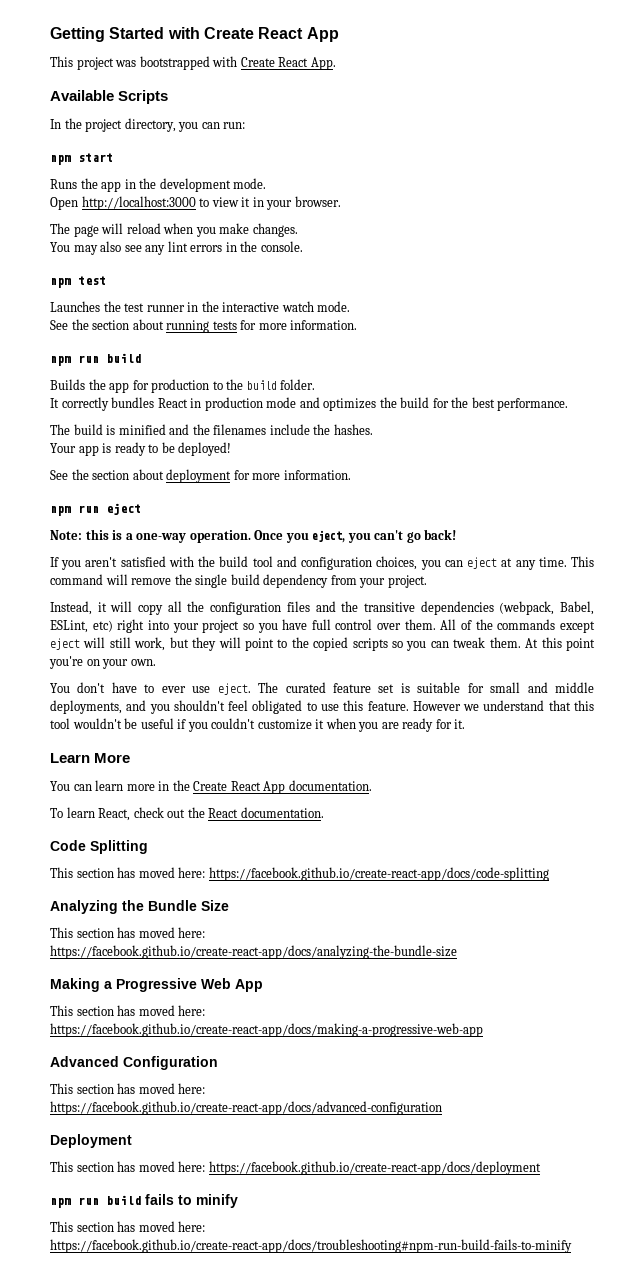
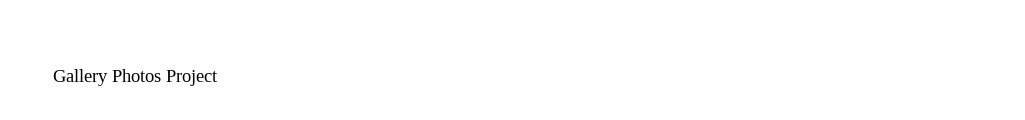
[50,27,339,42] [50,56,336,70] [50,90,169,104] [50,118,246,132] [50,153,113,165] [50,178,267,192] [50,196,341,210] [50,223,298,237] [50,241,303,255] [50,276,106,288] [50,301,351,312] [50,319,358,333] [50,353,141,366] [50,379,316,393] [50,397,569,411] [50,424,373,435] [50,442,232,456] [50,469,351,483] [50,503,141,516] [50,529,457,543] [50,556,595,570] [50,574,427,588] [50,601,594,615] [50,619,595,633] [50,637,596,651] [49,656,156,669] [50,682,594,695] [50,700,594,714] [50,718,466,732] [50,753,131,763] [50,780,372,794] [50,807,324,821] [50,840,148,854] [50,867,549,881] [50,900,229,914] [50,927,206,938] [50,945,457,959] [50,978,263,992] [50,1005,206,1016] [50,1023,483,1037] [50,1056,218,1070] [50,1083,206,1094] [50,1101,442,1115] [50,1134,132,1148] [50,1161,541,1175] [50,1194,238,1208] [50,1221,206,1232] [50,1239,572,1253] Getting Started with Create React App // This project was bootstrapped with Create React App. // Available Scripts // In the project directory, you can run: // npm start // Runs the app in the development mode. // Open http://localhost:3000 to view it in your browser. // The page will reload when you make changes. // You may also see any lint errors in the console. // npm test // Launches the test runner in the interactive watch mode. // See the section about running tests for more information. // npm run build // Builds the app for production to the build folder. // It correctly bundles React in production mode and optimizes the build for the best performance. // The build is minified and the filenames include the hashes. // Your app is ready to be deployed! // See the section about deployment for more information. // npm run eject // Note: this is a one-way operation. Once you eject, you can't go back! // If you aren't satisfied with the build tool and configuration choices, you can eject at any time. This command will remove the single build dependency from your project. // Instead, it will copy all the configuration files and the transitive dependencies (webpack, Babel, ESLint, etc) right into your project so you have full control over them. All of the commands except eject will still work, but they will point to the copied scripts so you can tweak them. At this point you're on your own. // You don't have to ever use eject. The curated feature set is suitable for small and middle deployments, and you shouldn't feel obligated to use this feature. However we understand that this tool wouldn't be useful if you couldn't customize it when you are ready for it. // Learn More // You can learn more in the Create React App documentation. // To learn React, check out the React documentation. // Code Splitting // This section has moved here: https://facebook.github.io/create-react-app/docs/code-splitting // Analyzing the Bundle Size // This section has moved here: https://facebook.github.io/create-react-app/docs/analyzing-the-bundle-size // Making a Progressive Web App // This section has moved here: https://facebook.github.io/create-react-app/docs/making-a-progressive-web-app // Advanced Configuration // This section has moved here: https://facebook.github.io/create-react-app/docs/advanced-configuration // Deployment // This section has moved here: https://facebook.github.io/create-react-app/docs/deployment // npm run build fails to minify // This section has moved here: https://facebook.github.io/create-react-app/docs/troubleshooting#npm-run-build-fails-to-minify -> [53,69,218,86] Gallery Photos Project

